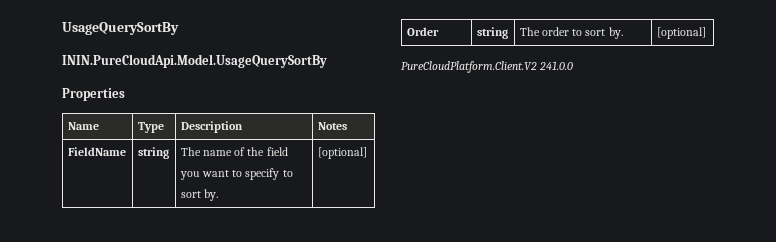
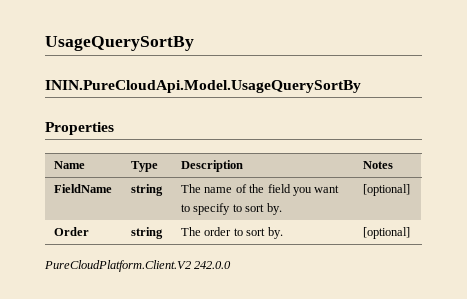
[539,61,574,70] 241.0.0 -> [194,261,232,269] 242.0.0

